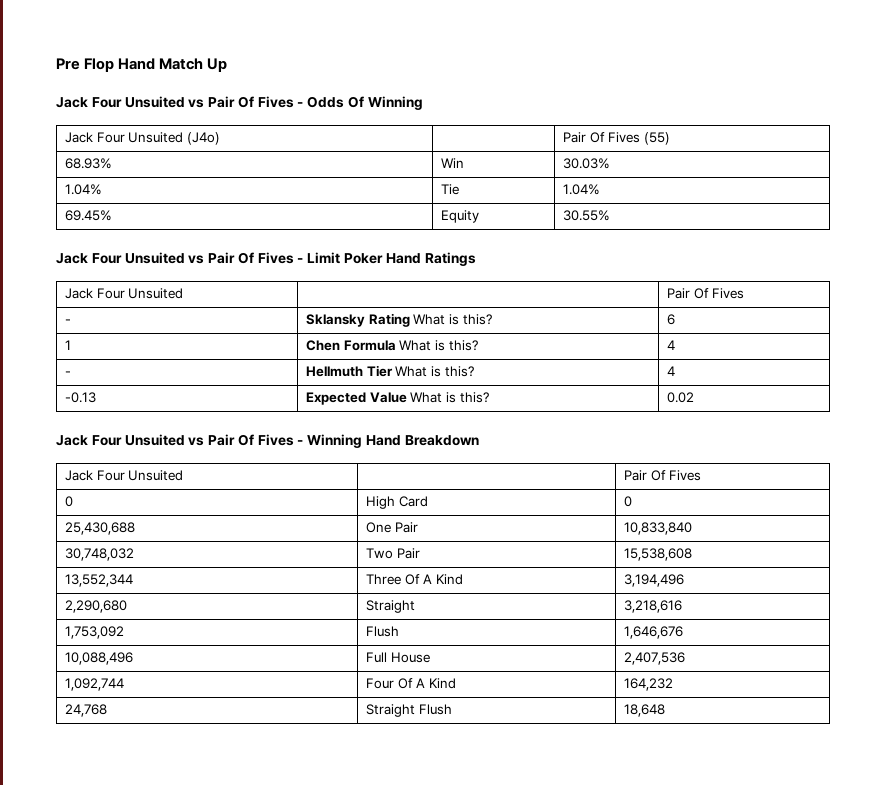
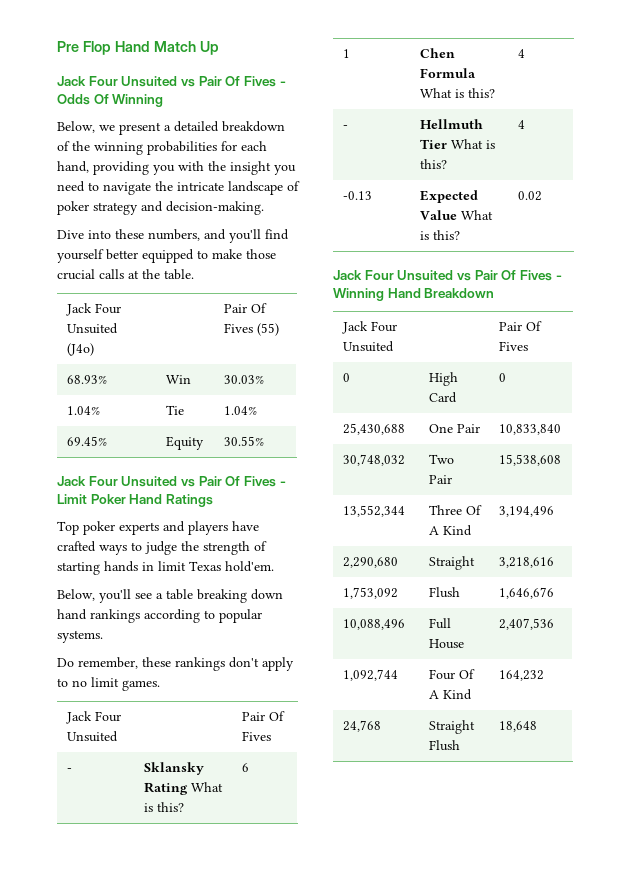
(423, 103) none -> [57,121,285,135] [57,141,267,155] [57,161,296,175] [57,181,300,195] [57,201,264,215] [57,229,289,243] [57,249,276,263] [57,269,194,280] // Below, we present a detailed breakdown of the winning probabilities for each hand, providing you with the insight you need to navigate the intricate landscape of poker strategy and decision-making. // Dive into these numbers, and you'll find yourself better equipped to make those crucial calls at the table.
(476, 259) none -> [57,521,259,535] [57,541,267,555] [57,561,274,575] [57,589,283,603] [57,609,262,623] [57,630,103,643] [57,657,294,671] [57,677,160,691] // Top poker experts and players have crafted ways to judge the strength of starting hands in limit Texas hold'em. // Below, you'll see a table breaking down hand rankings according to popular systems. // Do remember, these rankings don't apply to no limit games.

